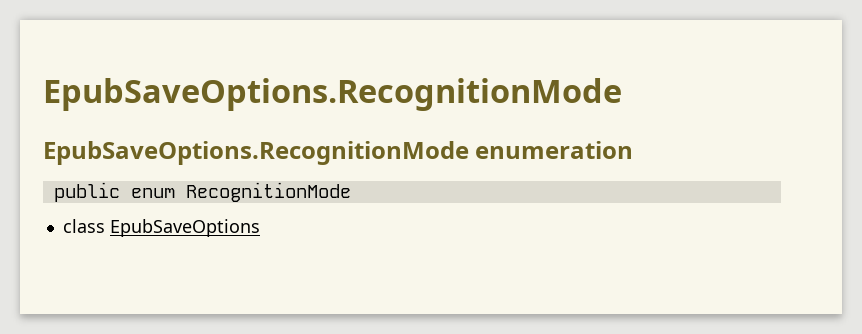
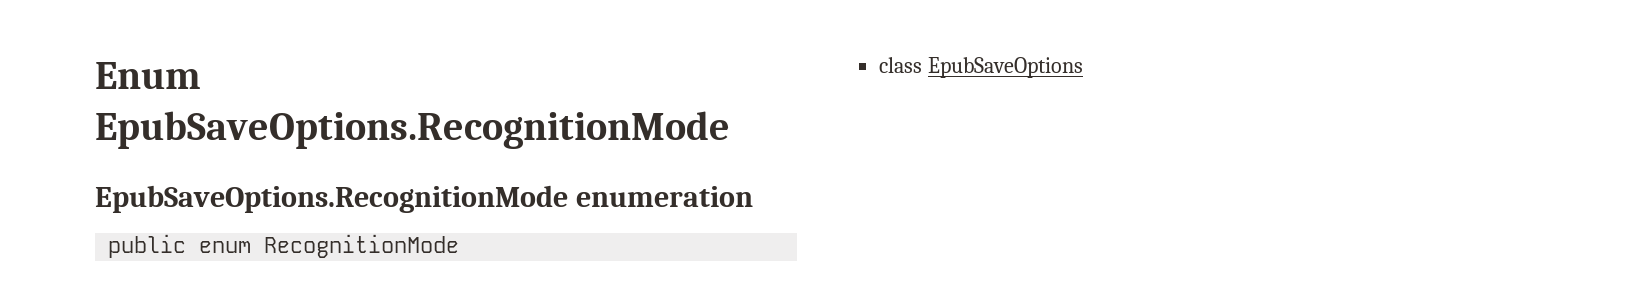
(43, 94) none -> [95,62,201,89] Enum

